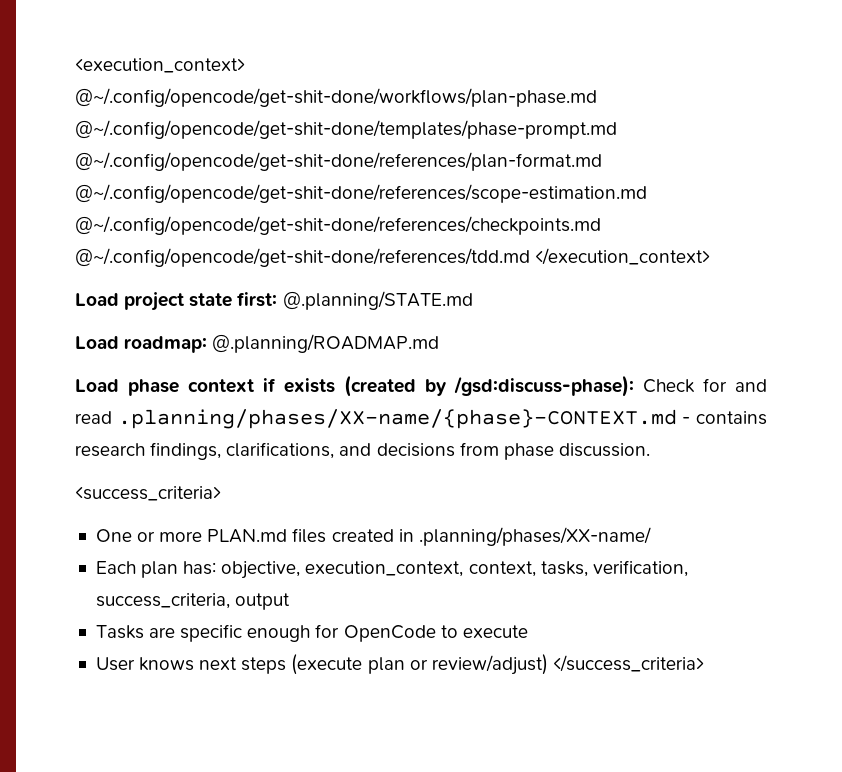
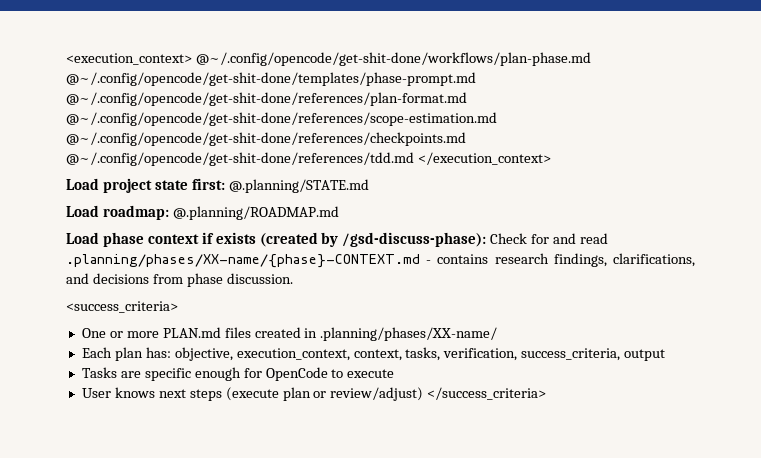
[454,375,634,397] /gsd:discuss-phase): -> [342,232,487,247] /gsd-discuss-phase):

